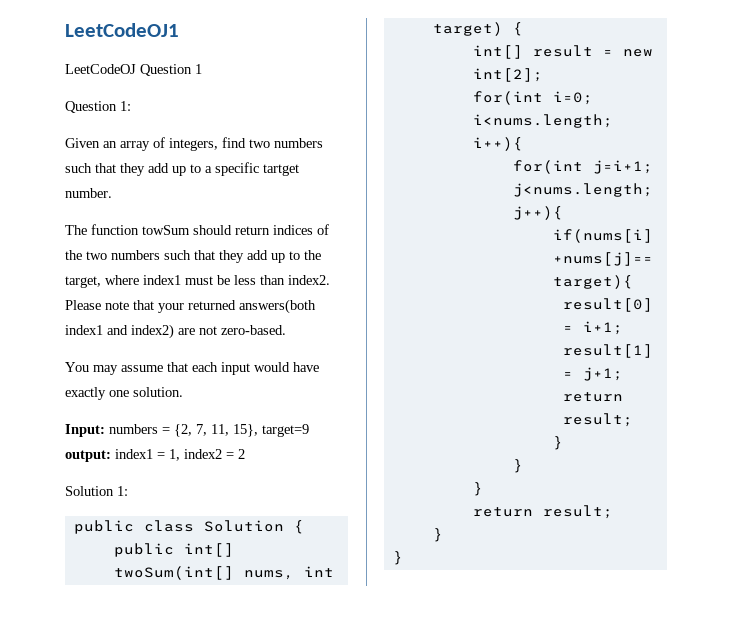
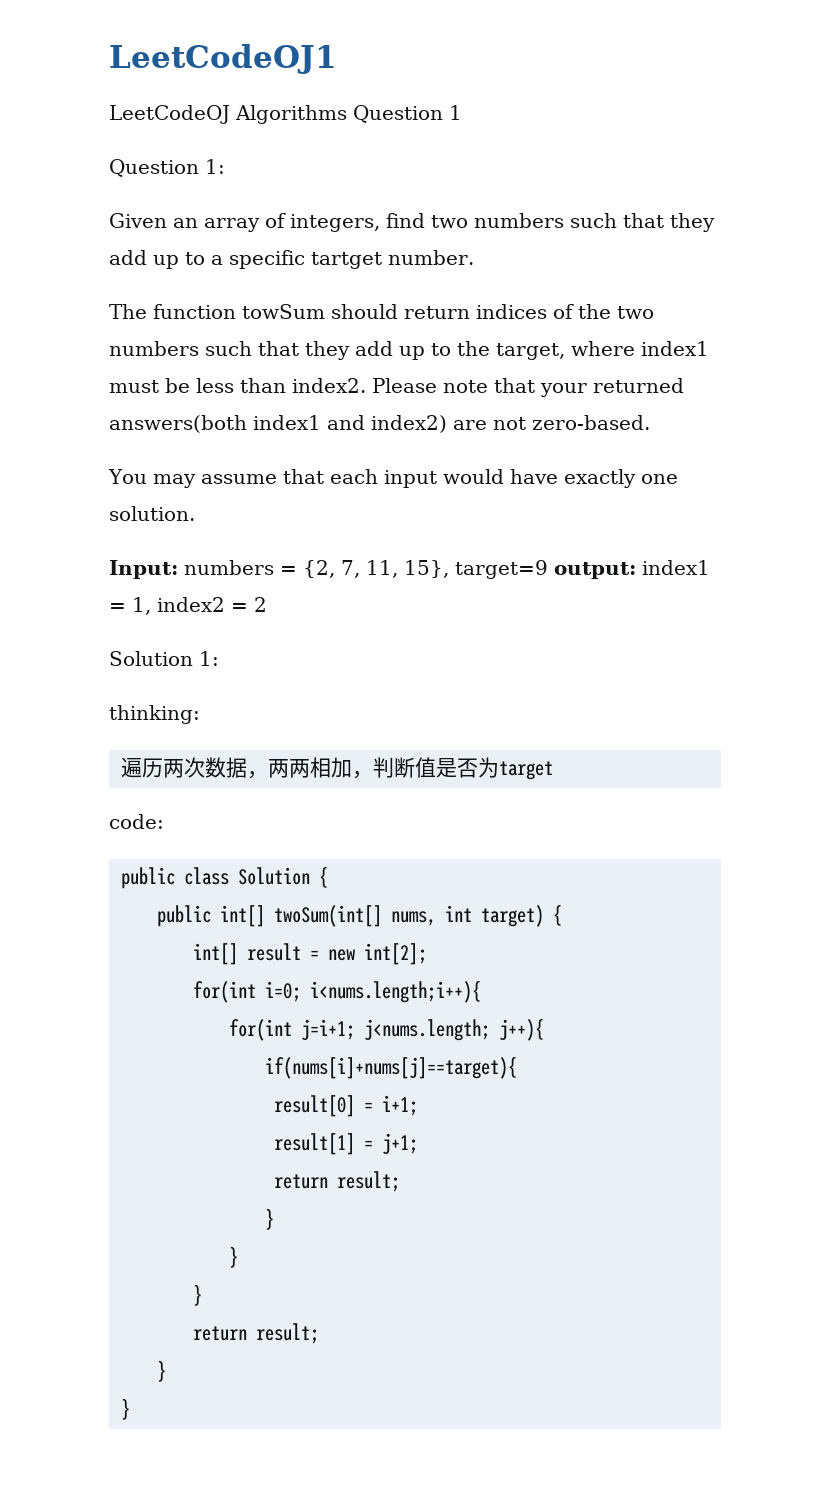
(136, 69) none -> [235,105,347,124] Algorithms
(128, 491) none -> [109,705,200,724] [121,757,553,780] [109,814,164,829] // thinking: // 遍历两次数据，两两相加，判断值是否为target // code:

